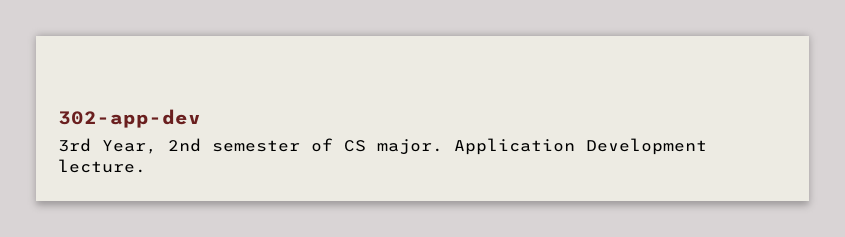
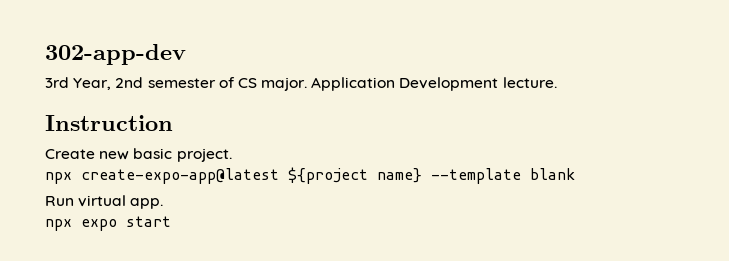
(146, 166) none -> [45,115,173,131] [45,148,232,162] [45,167,575,184] [45,195,164,209] [45,216,171,231] // Instruction // Create new basic project. // npx create-expo-app@latest ${project name} --template blank // Run virtual app. // npx expo start

